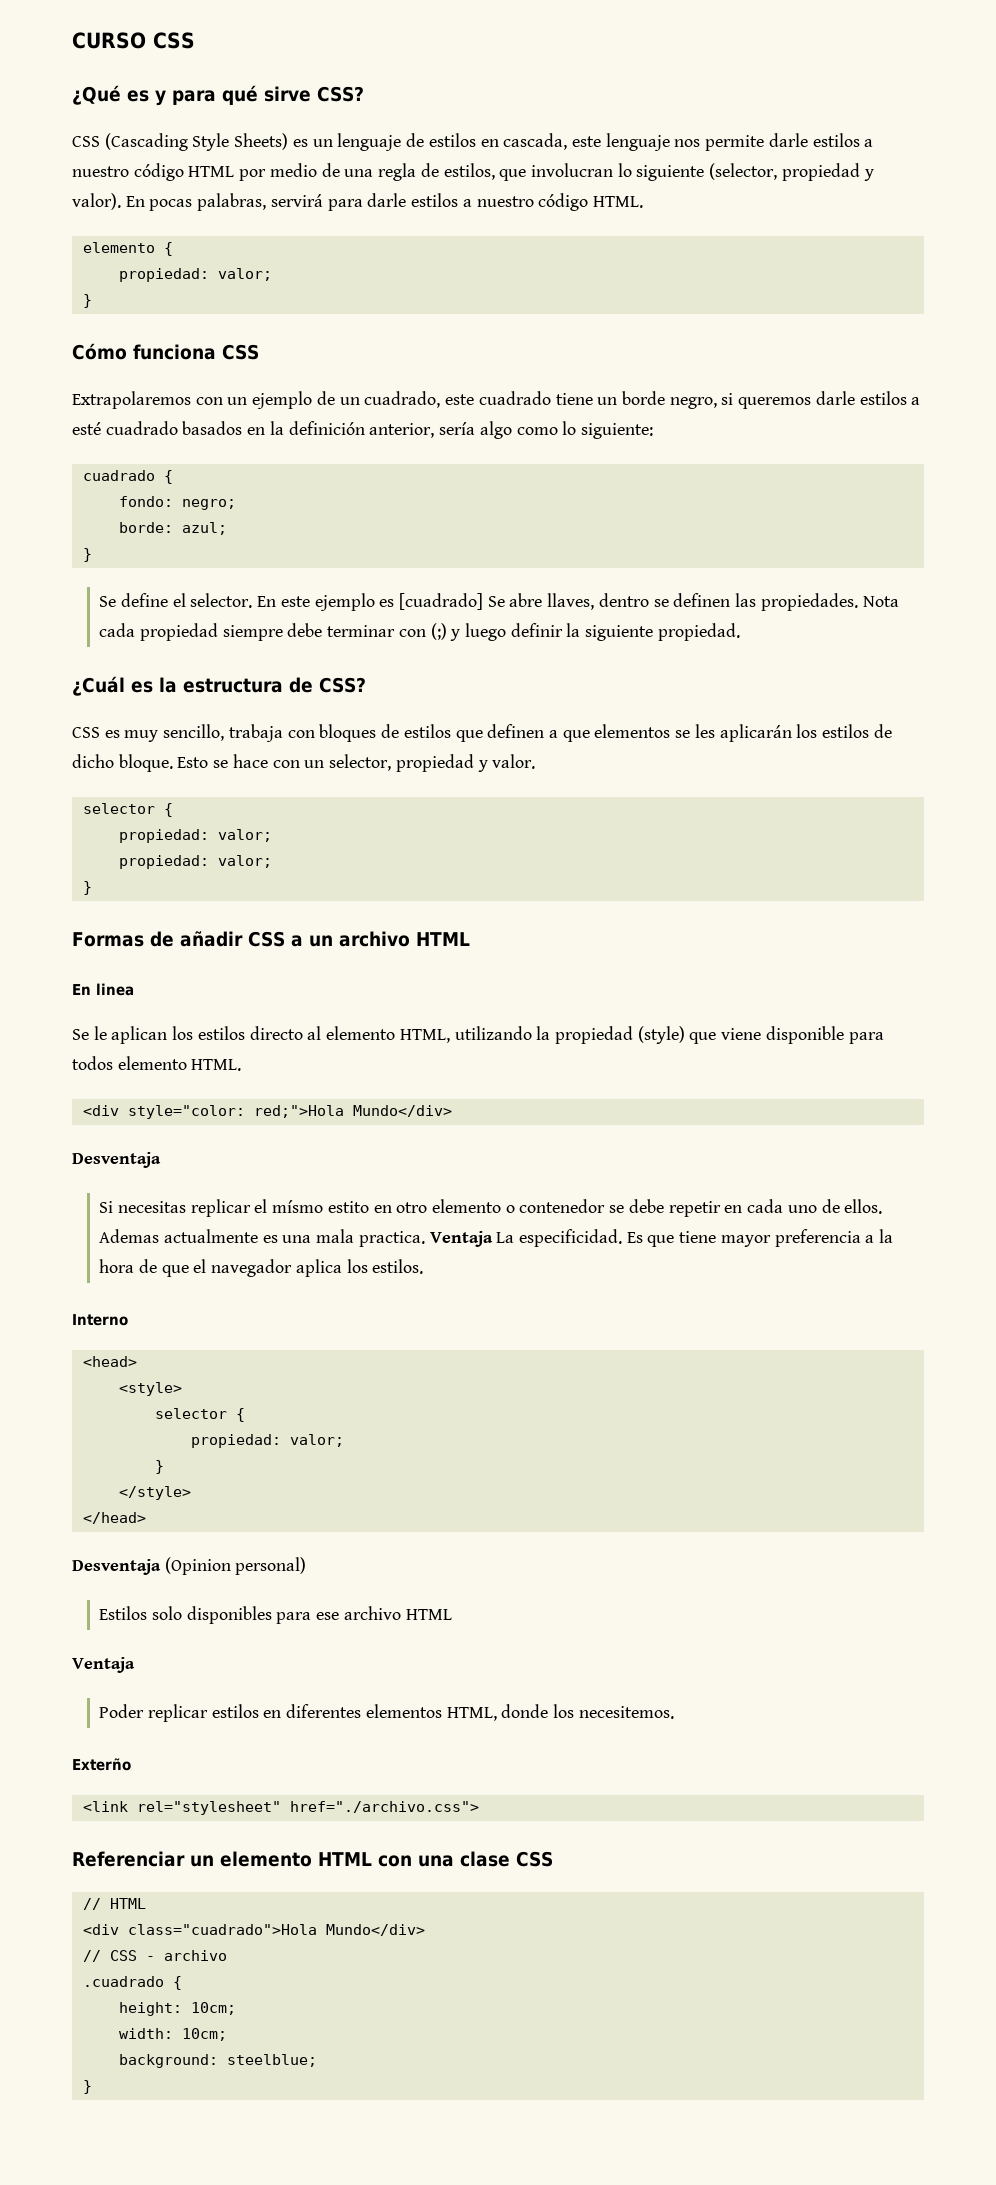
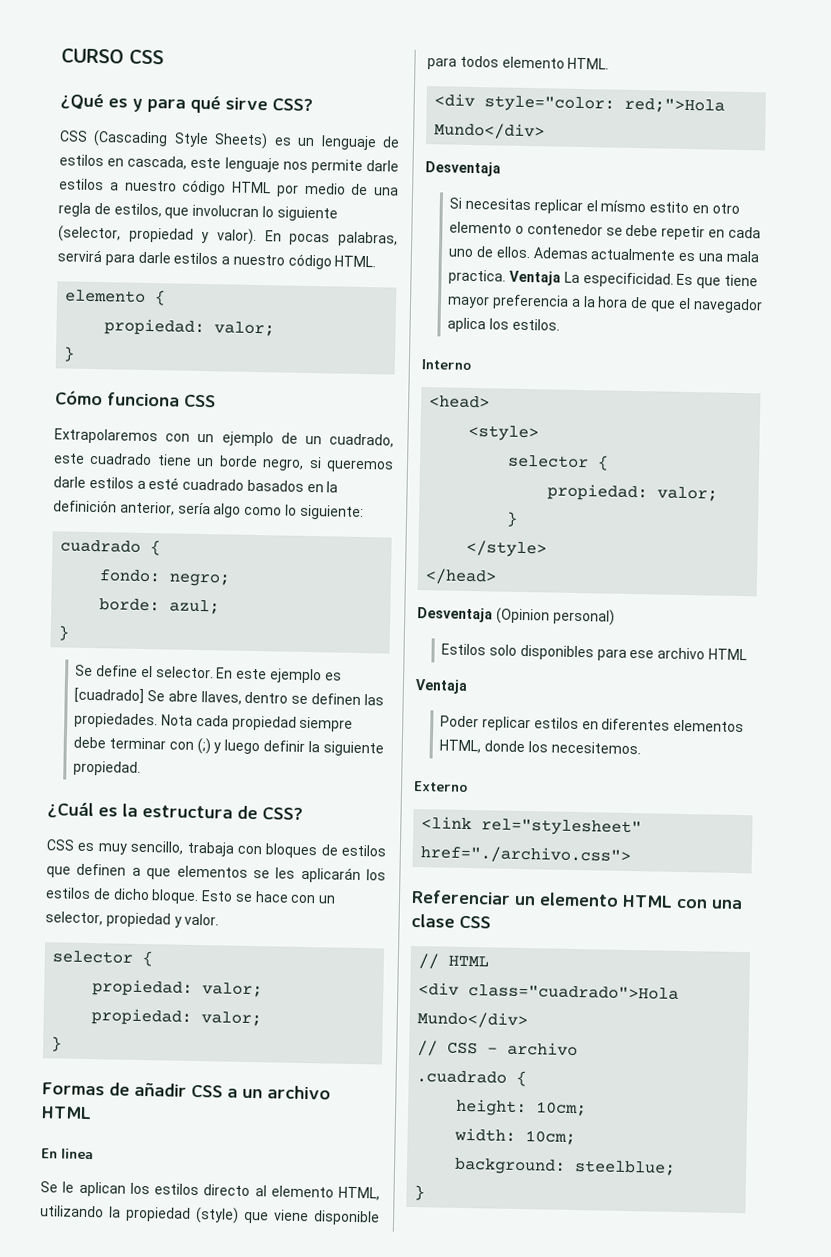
[72,1758,131,1771] Exterño -> [413,781,468,792] Externo

